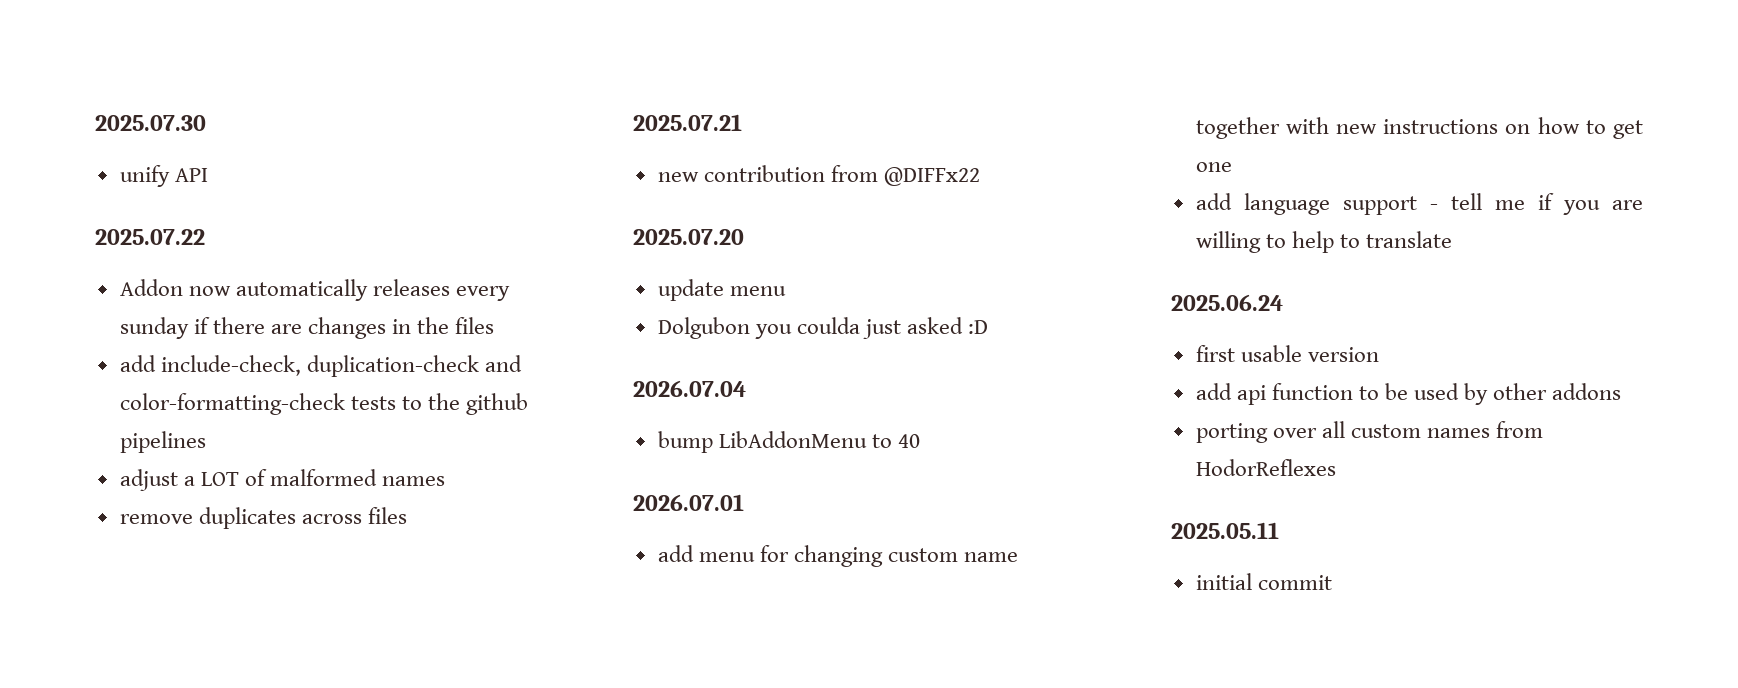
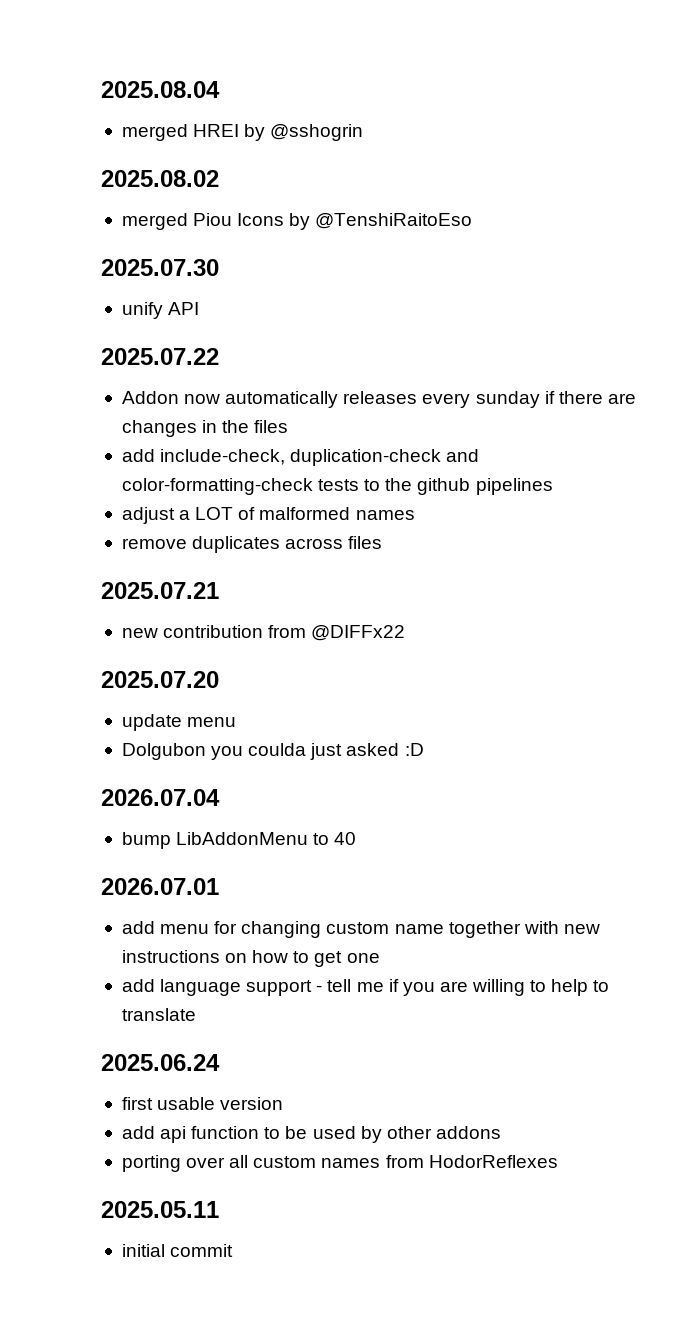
(95, 123) none -> [101,81,220,98] [121,124,364,141] [101,170,219,187] [121,213,473,230] 2025.08.04 // merged HREI by @sshogrin // 2025.08.02 // merged Piou Icons by @TenshiRaitoEso //

